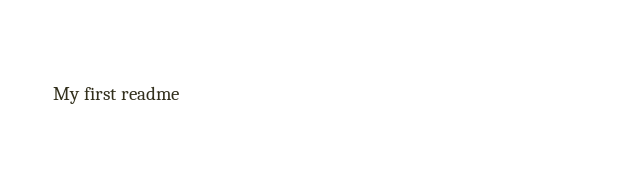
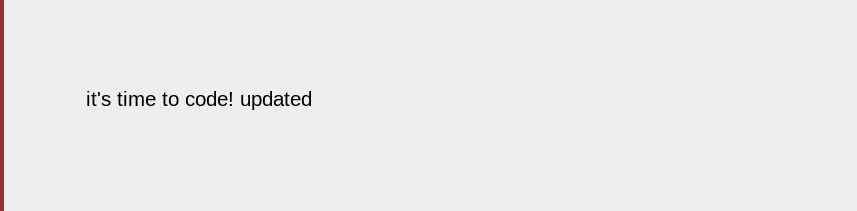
[53,86,180,104] My first readme -> [86,91,312,110] it's time to code! updated

